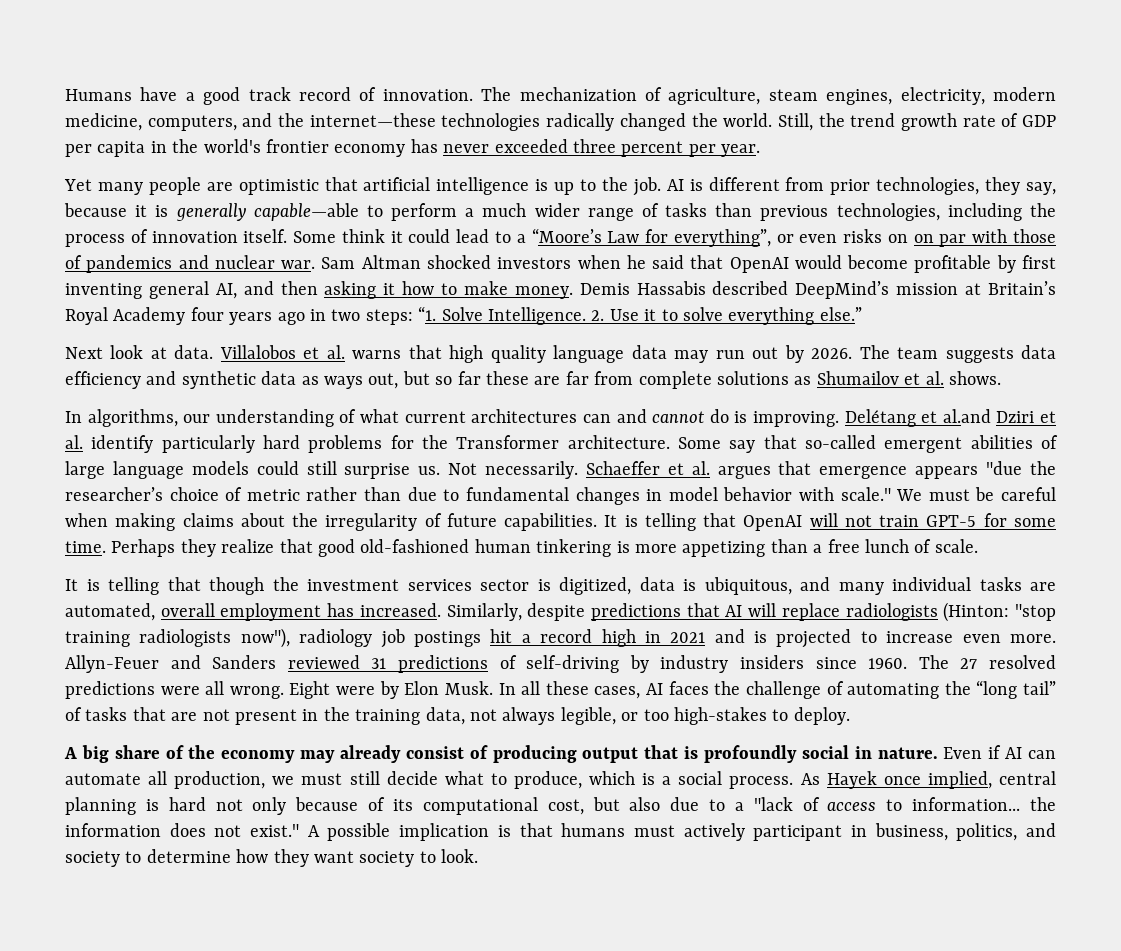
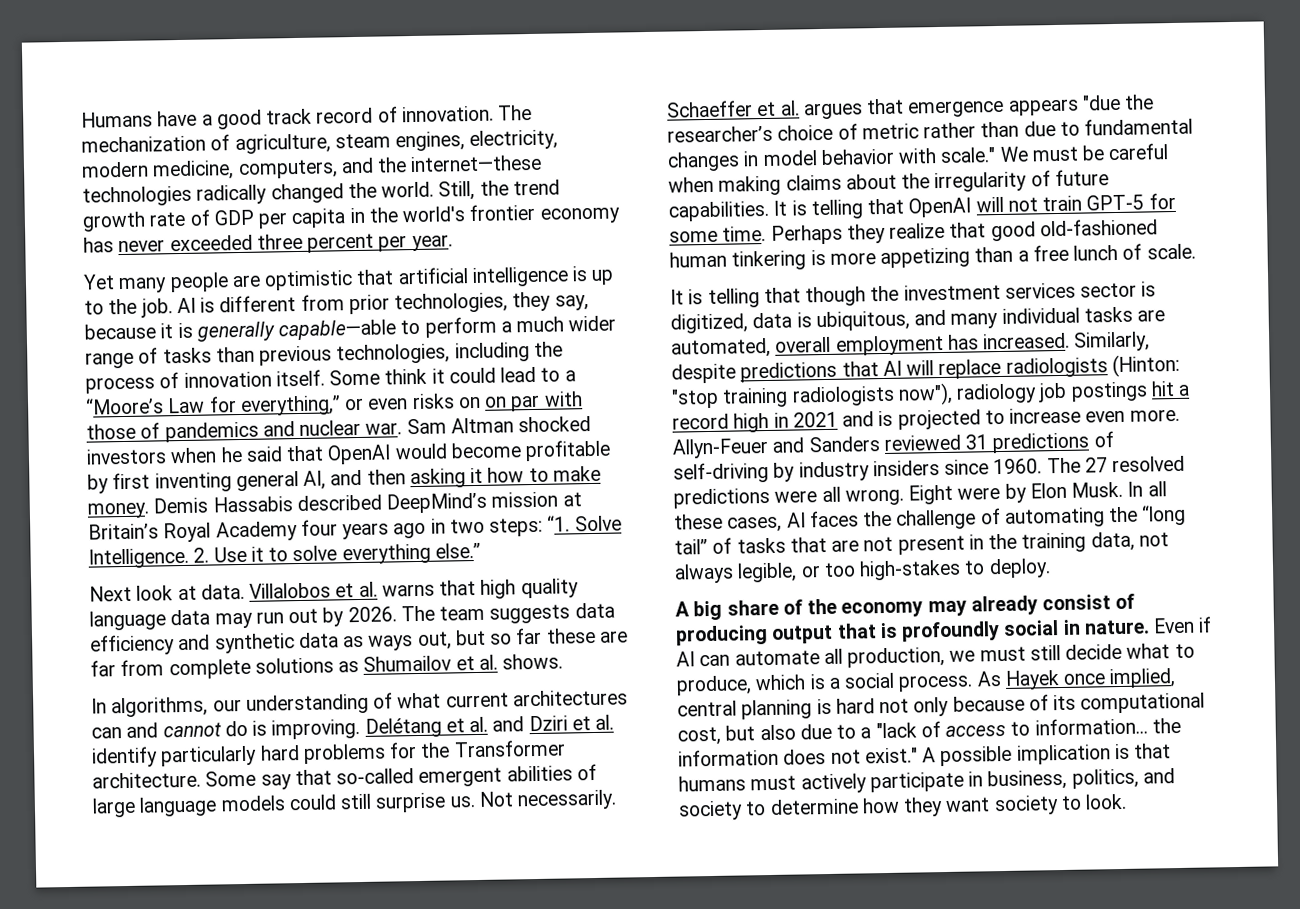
[673,229,771,247] everything”, -> [239,395,341,417] everything,”
[942,409,991,423] al.and -> [469,716,525,733] al. and
[753,825,843,841] participant -> [869,771,964,793] participate

